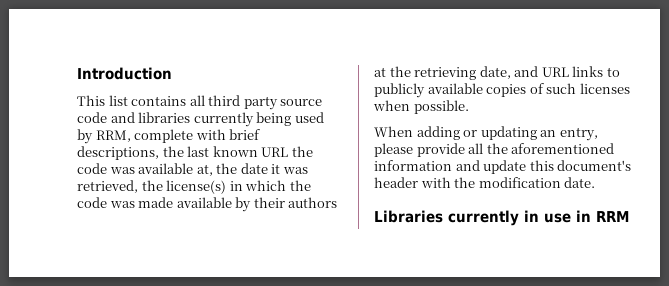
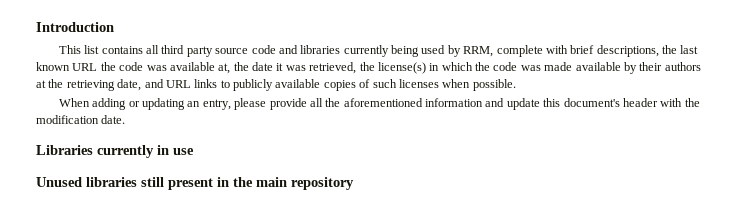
[576,210,629,222] in RRM -> [36,177,354,190] // Unused libraries still present in the main repository

